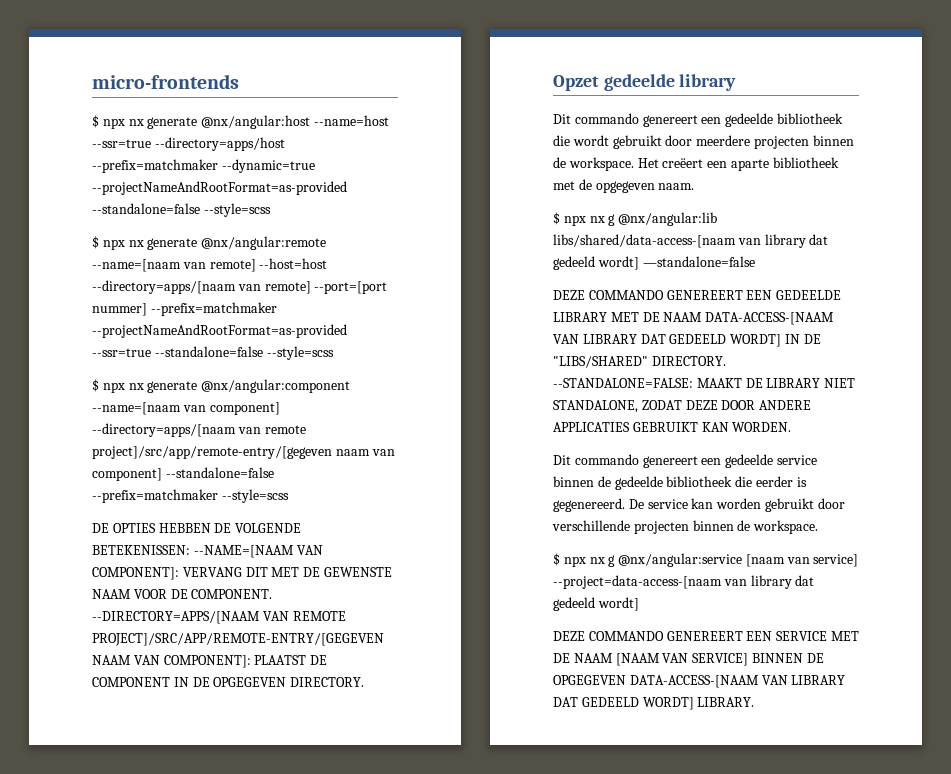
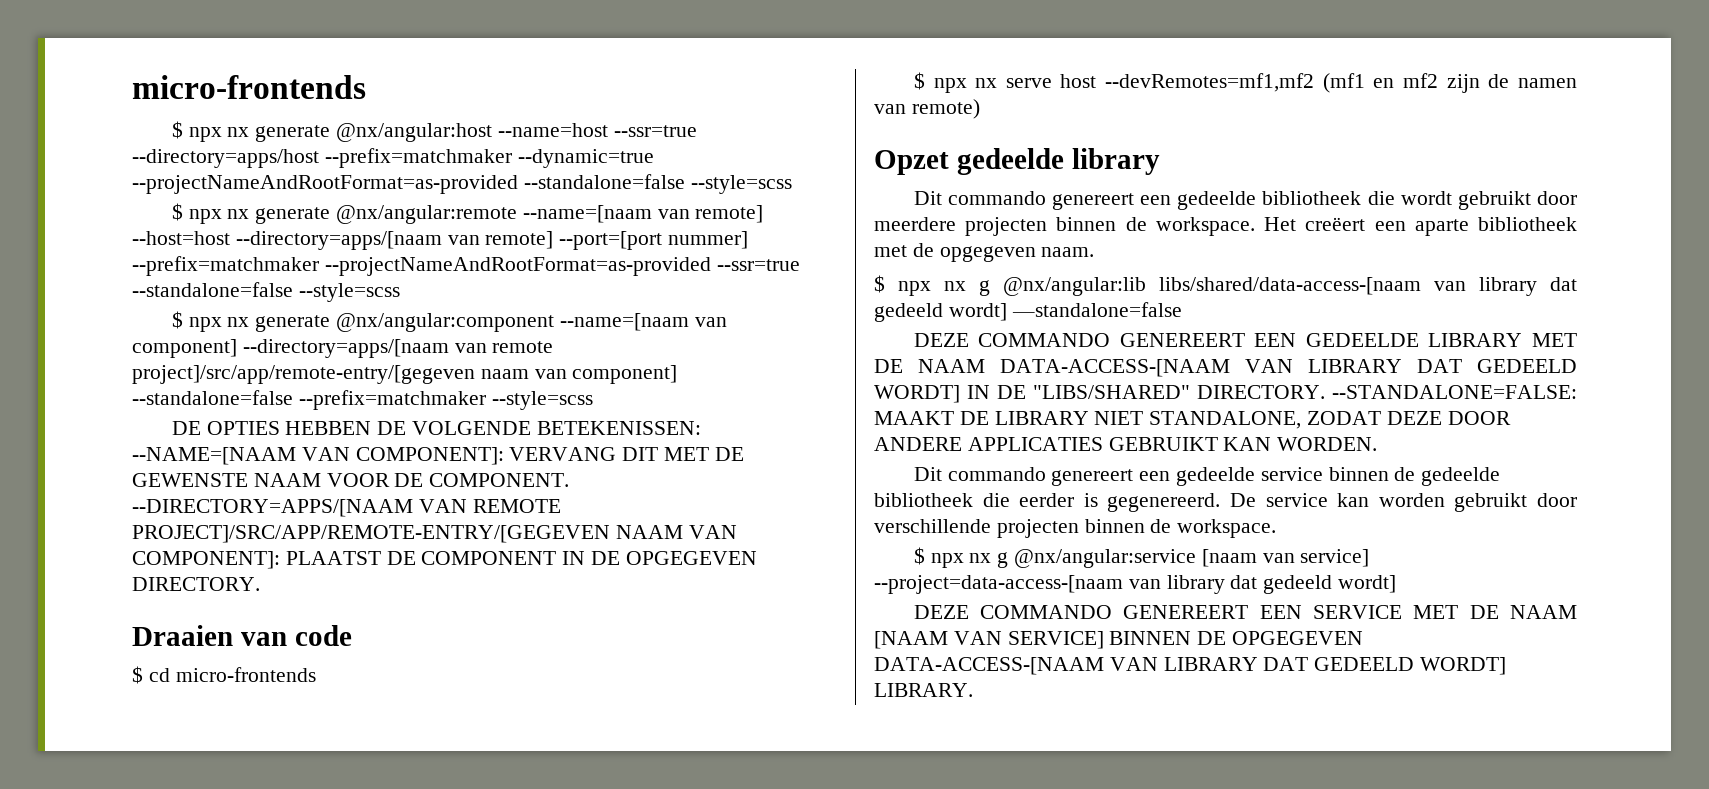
(365, 682) none -> [132,625,352,646] [132,666,316,684] [913,72,1577,93] [874,99,980,119] // Draaien van code // $ cd micro-frontends // $ npx nx serve host --devRemotes=mf1,mf2 (mf1 en mf2 zijn de namen van remote)

